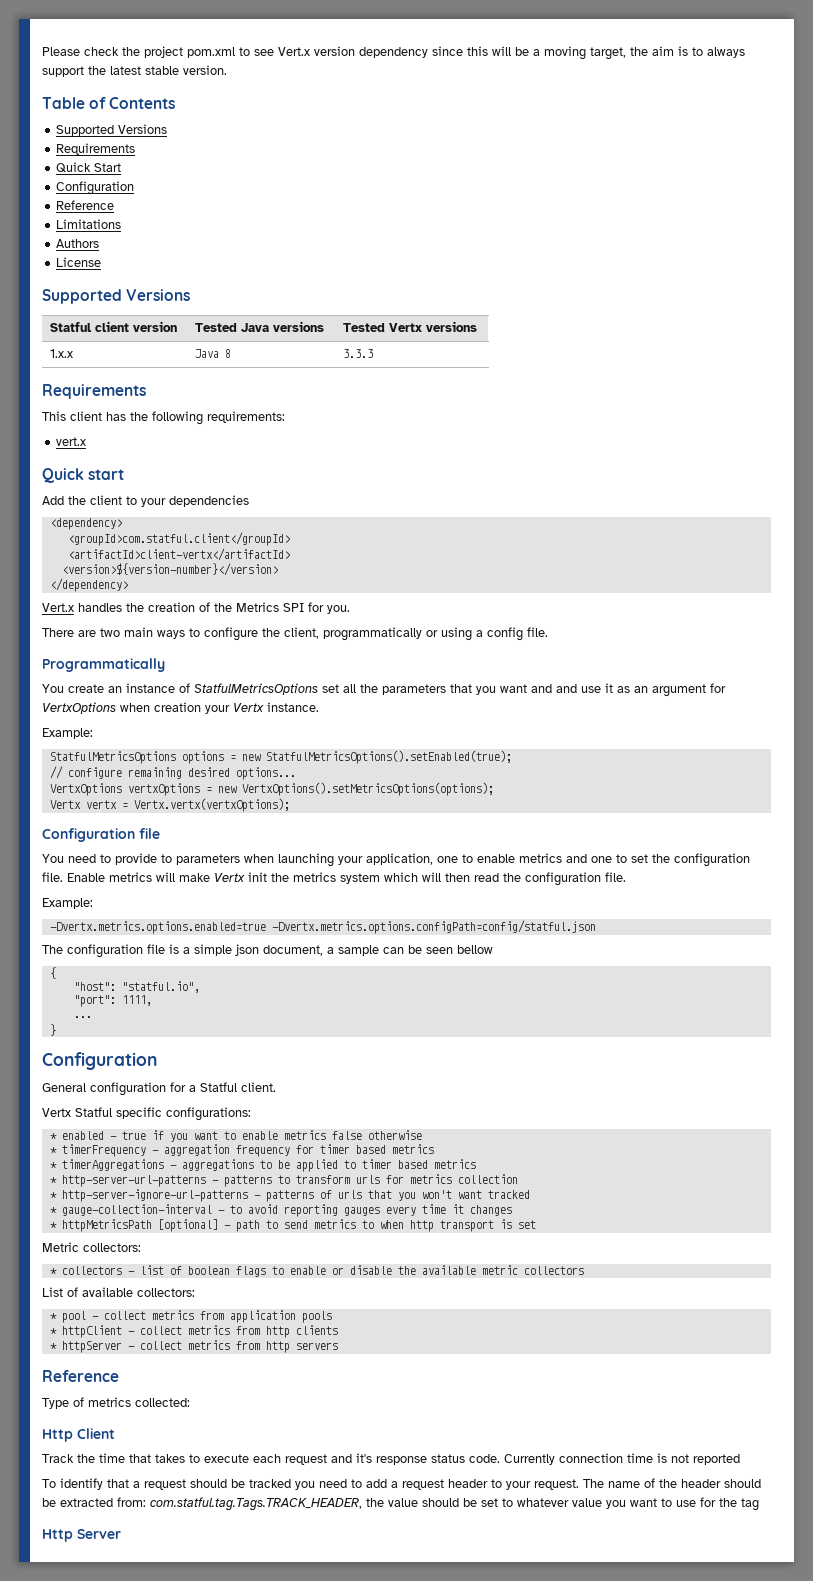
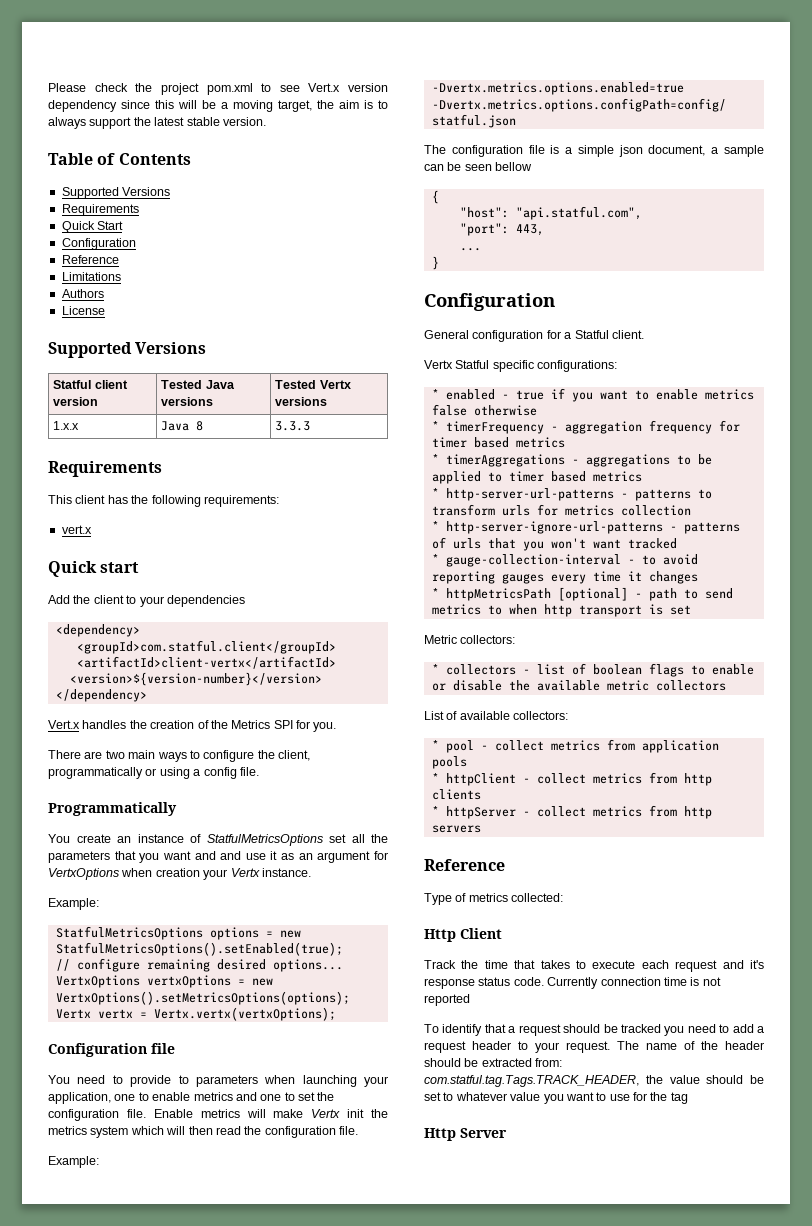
[121,981,200,993] "statful.io", -> [515,206,642,220] "api.statful.com",
[121,995,152,1006] 1111, -> [515,224,544,236] 443,

